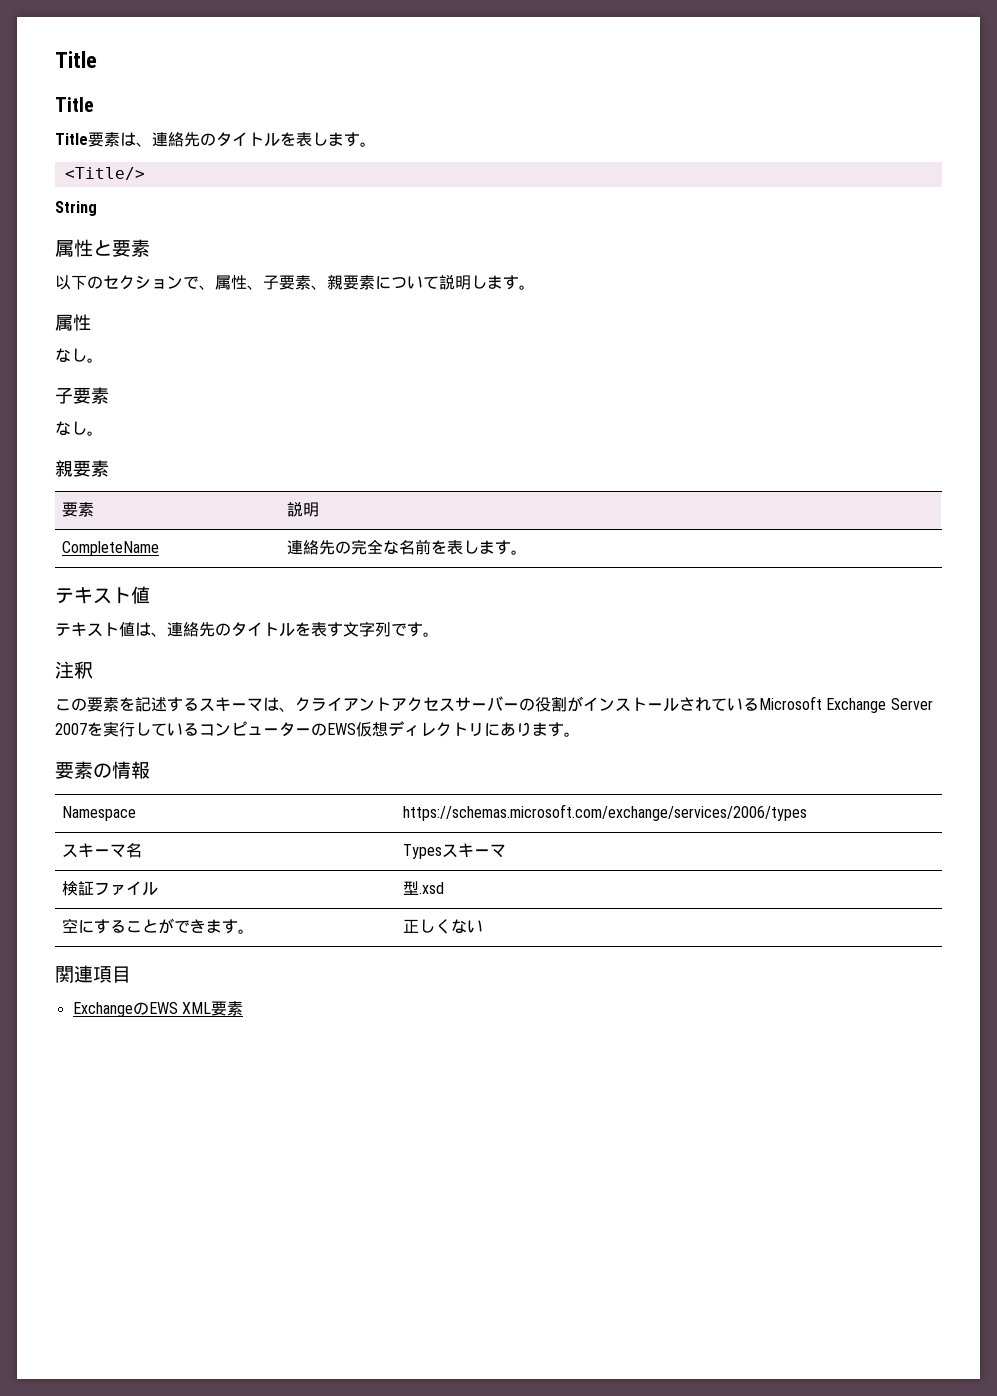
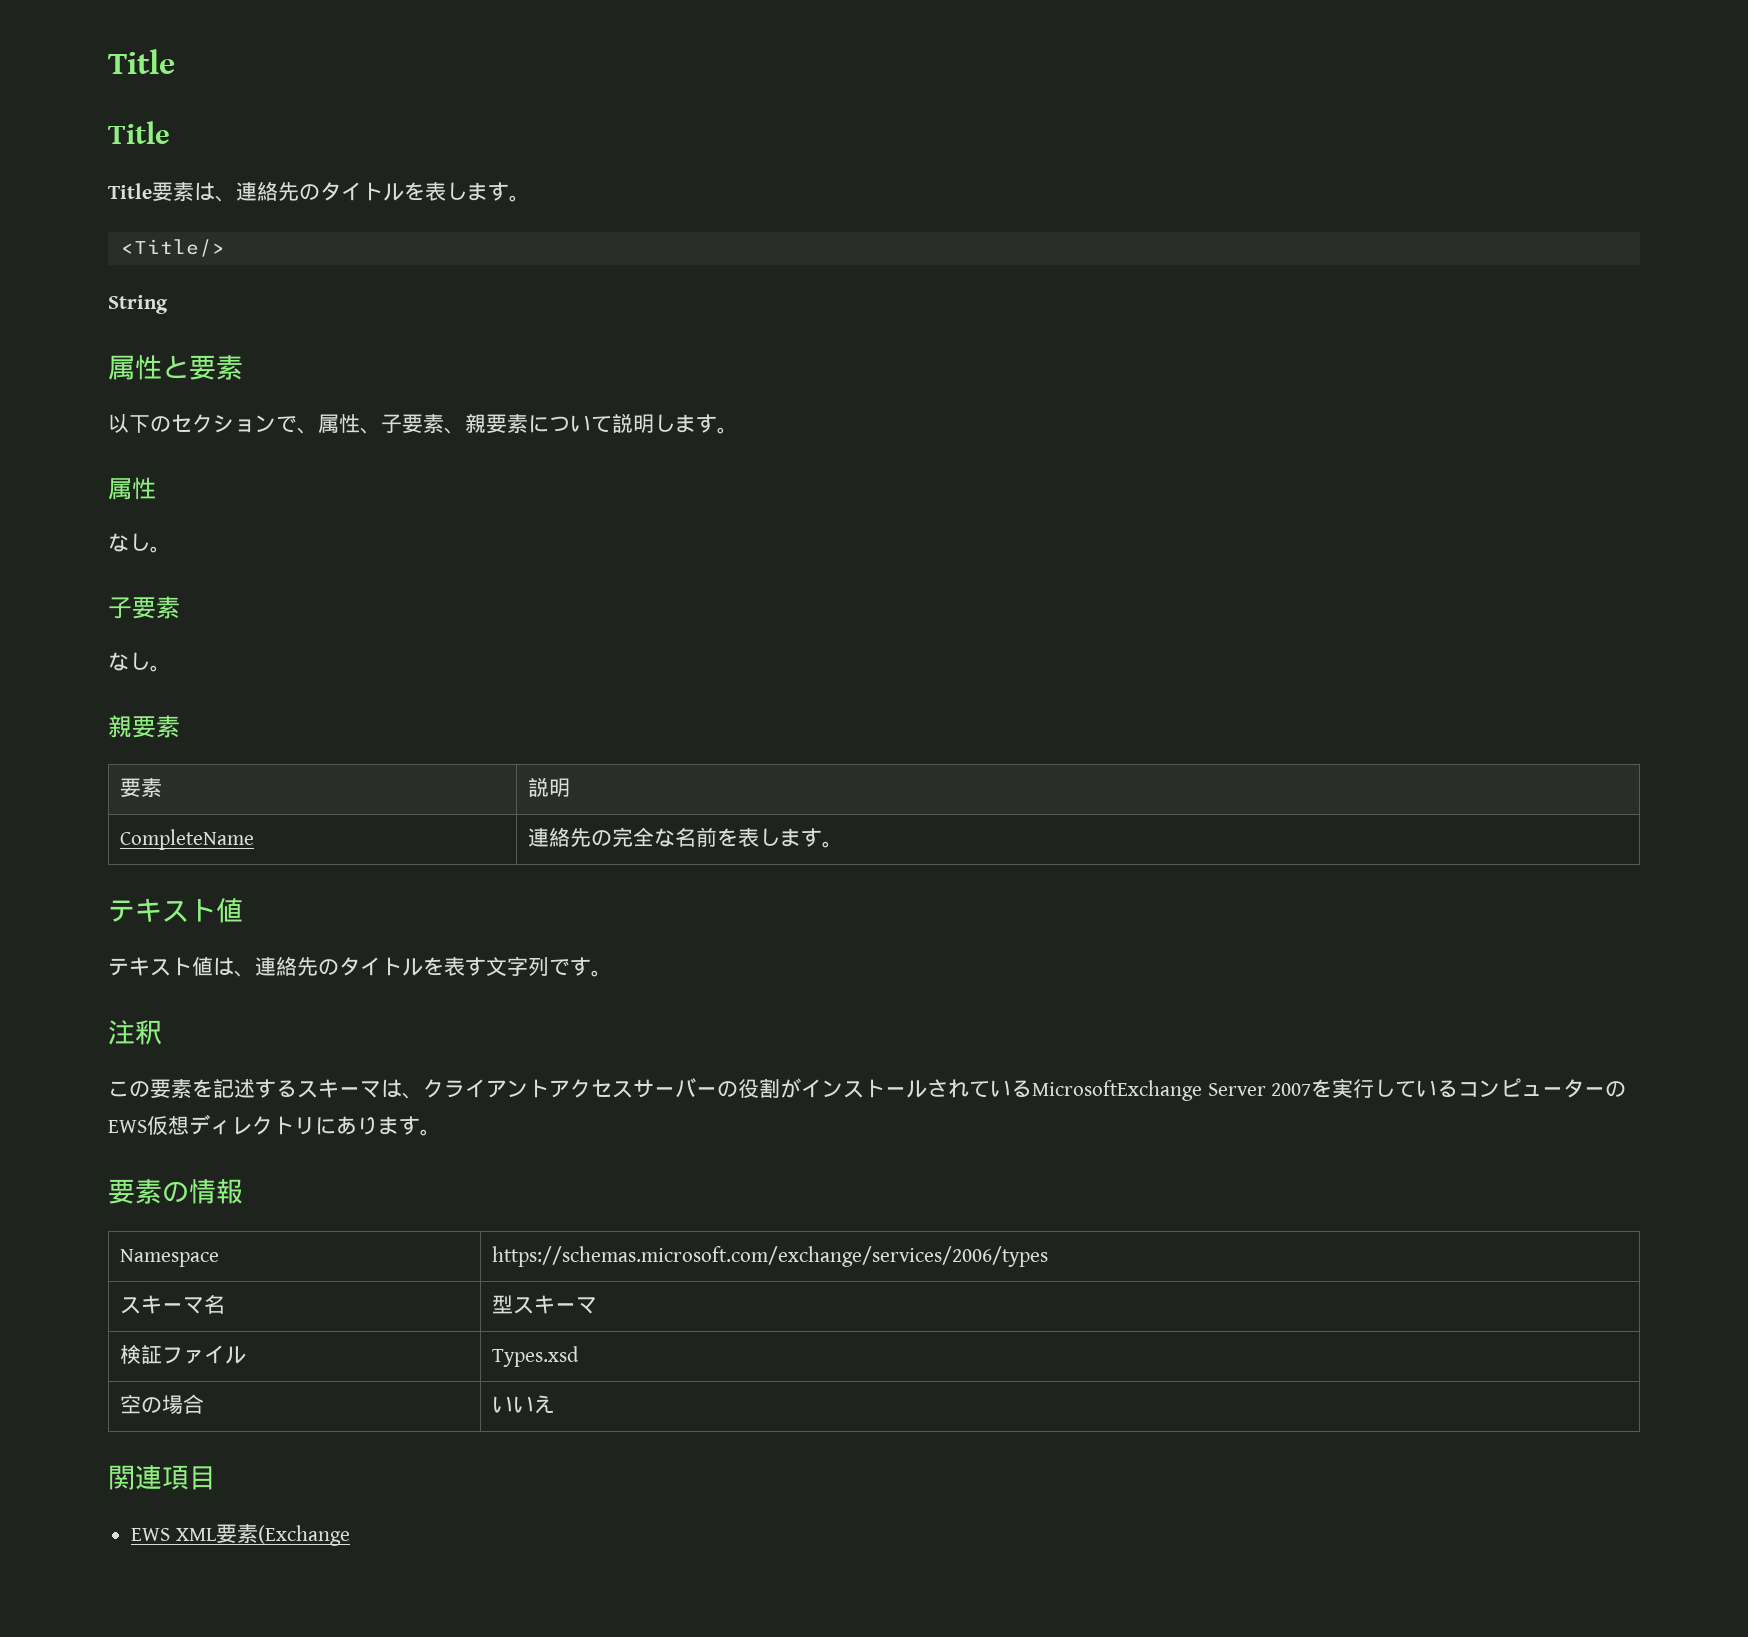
[759,696,887,713] Microsoft Exchange -> [1032,1080,1202,1101] MicrosoftExchange
[402,844,442,859] Types -> [491,1295,513,1314] 型
[402,881,444,895] 型.xsd -> [491,1346,579,1367] Types.xsd
[77,918,254,934] [402,919,483,934] にすることができます。 | 正しくない -> [140,1394,204,1415] [491,1395,555,1414] の場合 | いいえ
[72,1002,149,1017] Exchangeの -> (216, 1478) none
(243, 1008) none -> [257,1525,350,1546] (Exchange

